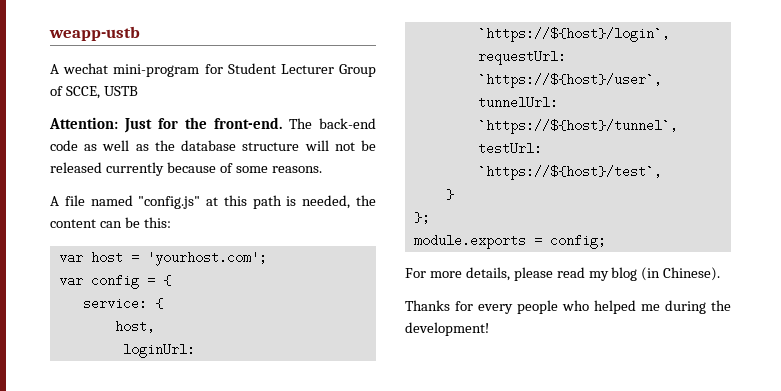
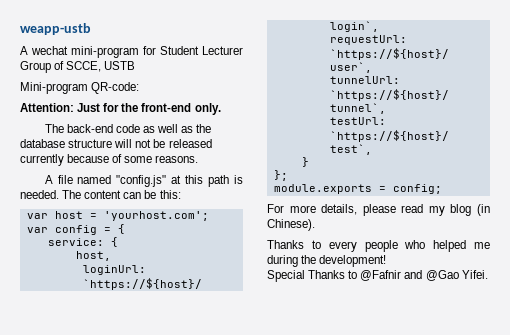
(138, 91) none -> [20,82,140,94] // Mini-program QR-code:
[214,117,282,129] front-end. -> [141,103,221,115] front-end only. //
[302,195,376,209] needed, the -> [20,190,82,199] needed. The
[455,301,473,311] for -> [311,240,321,249] to
(489, 329) none -> [267,270,488,282] // Special Thanks to @Fafnir and @Gao Yifei.

